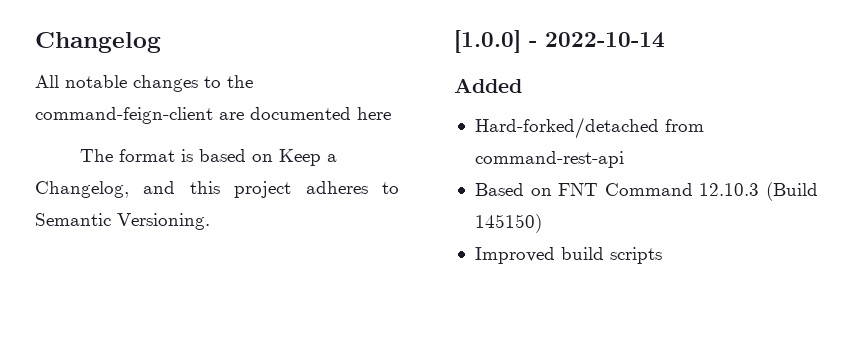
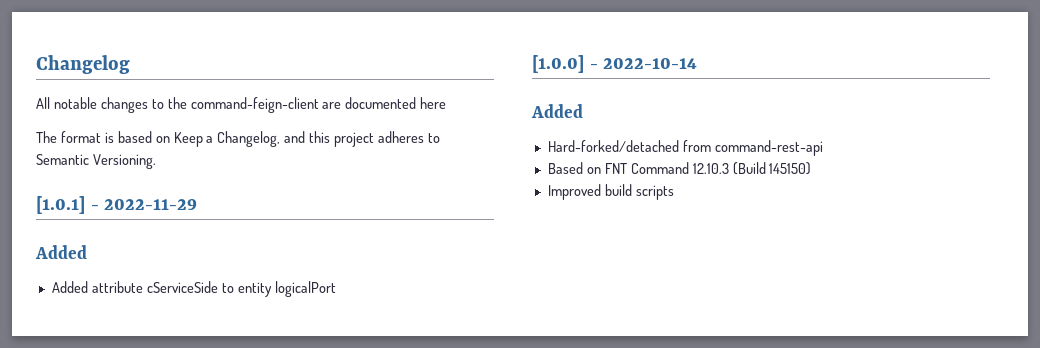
(210, 221) none -> [36,196,198,214] [35,245,87,259] [51,281,336,297] // [1.0.1] - 2022-11-29 // Added // Added attribute cServiceSide to entity logicalPort

